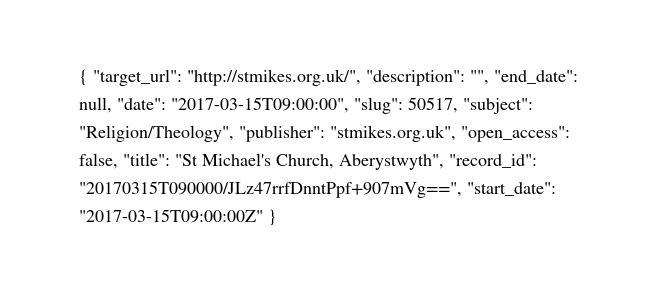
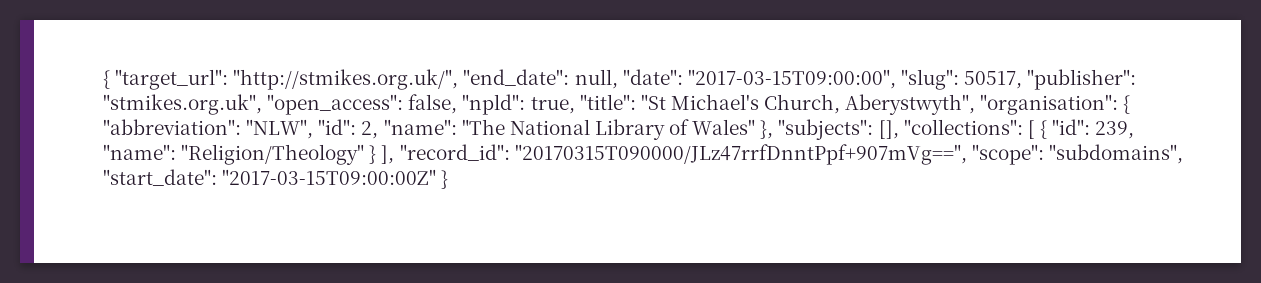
[366,70,489,86] "description": "", -> (459, 79) none
[463,98,533,114] [79,125,234,142] "subject": "Religion/Theology", -> (1023, 80) none
(118, 161) none -> [462,94,575,115] "npld": true,
[449,154,537,168] [79,181,462,198] "record_id": "20170315T090000/JLz47rrfDnntPpf+907mVg==", -> [980,94,1131,115] [103,119,1135,140] [103,144,1183,165] "organisation": { "abbreviation": "NLW", "id": 2, "name": "The National Library of Wales" }, "subjects": [], "collections": [ { "id": 239, "name": "Religion/Theology" } ], "record_id": "20170315T090000/JLz47rrfDnntPpf+907mVg==", "scope": "subdomains",

